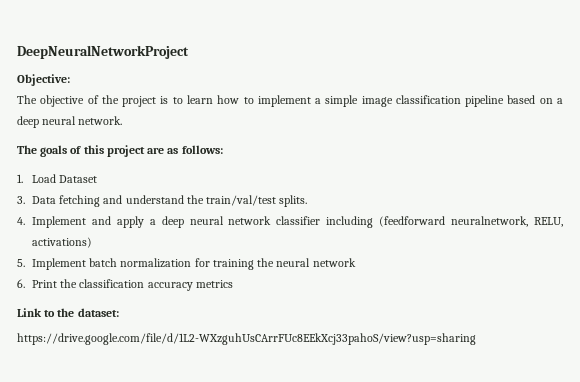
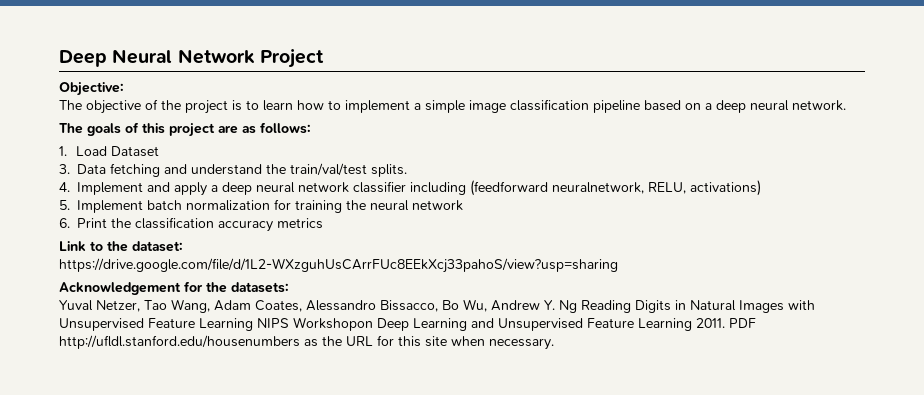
[17,45,189,59] DeepNeuralNetworkProject -> [59,49,324,68] Deep Neural Network Project
(476, 339) none -> [59,281,289,295] [59,299,815,313] [59,317,756,331] [59,335,554,350] // Acknowledgement for the datasets: // Yuval Netzer, Tao Wang, Adam Coates, Alessandro Bissacco, Bo Wu, Andrew Y. Ng Reading Digits in Natural Images with Unsupervised Feature Learning NIPS Workshopon Deep Learning and Unsupervised Feature Learning 2011. PDF http://ufldl.stanford.edu/housenumbers as the URL for this site when necessary.

